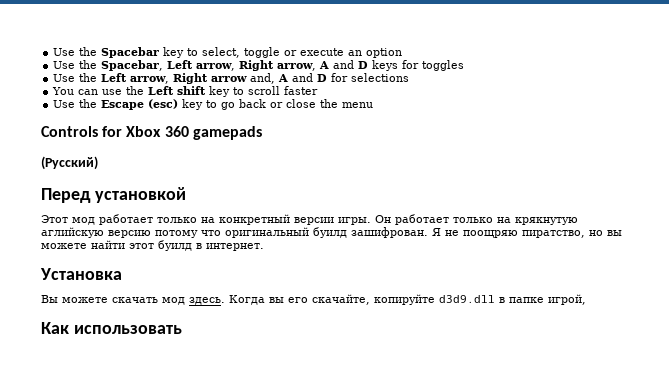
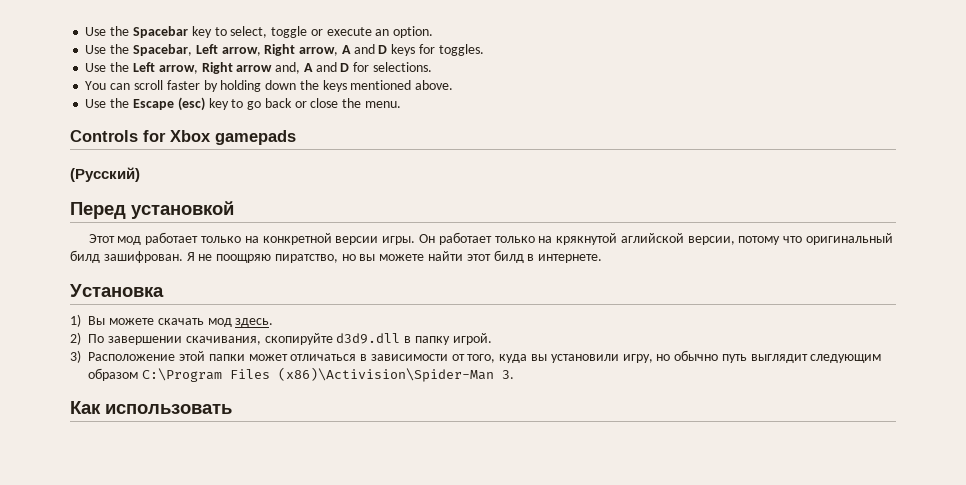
[366,48,403,58] option -> [393,26,434,38] option.
[422,60,465,71] toggles -> [438,44,484,56] toggles.
[351,73,410,82] selections -> [372,62,432,72] selections.
[102,86,319,97] use the Left shift key to scroll faster -> [133,80,454,92] scroll faster by holding down the keys mentioned above.
[342,102,374,108] menu -> [364,101,401,108] menu.
[164,126,189,137] 360 -> (211, 136) none
[219,214,290,225] конкретный -> [262,233,332,245] конкретной
[515,217,578,225] [41,227,151,238] крякнутую аглийскую версию -> [556,233,735,245] крякнутой аглийской версии,
[313,227,347,238] буилд -> [70,250,100,263] билд
[158,240,264,251] буилд в интернет. -> [493,250,603,263] билд в интернете.
(122, 274) none -> [70,314,81,327] 1)
[229,294,586,305] Когда вы его скачайте, копируйте d3d9.dll в папке игрой, -> [70,332,492,345] [70,350,882,363] [88,367,514,382] // 2) По завершении скачивания, скопируйте d3d9.dll в папку игрой. // 3) Расположение этой папки может отличаться в зависимости от того, куда вы установили игру, но обычно путь выглядит следующим образом C:\Program Files (x86)\Activision\Spider-Man 3.

